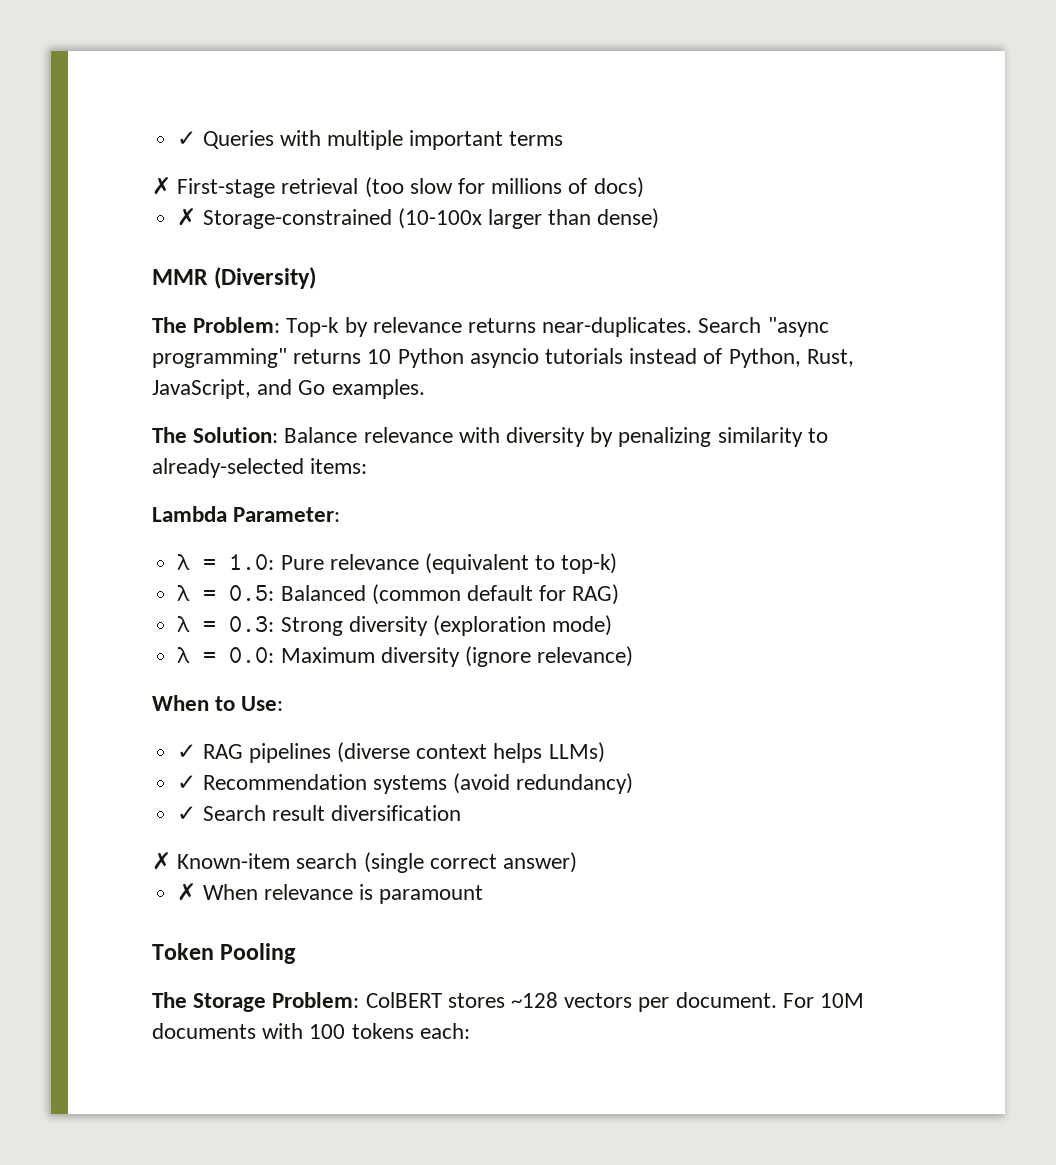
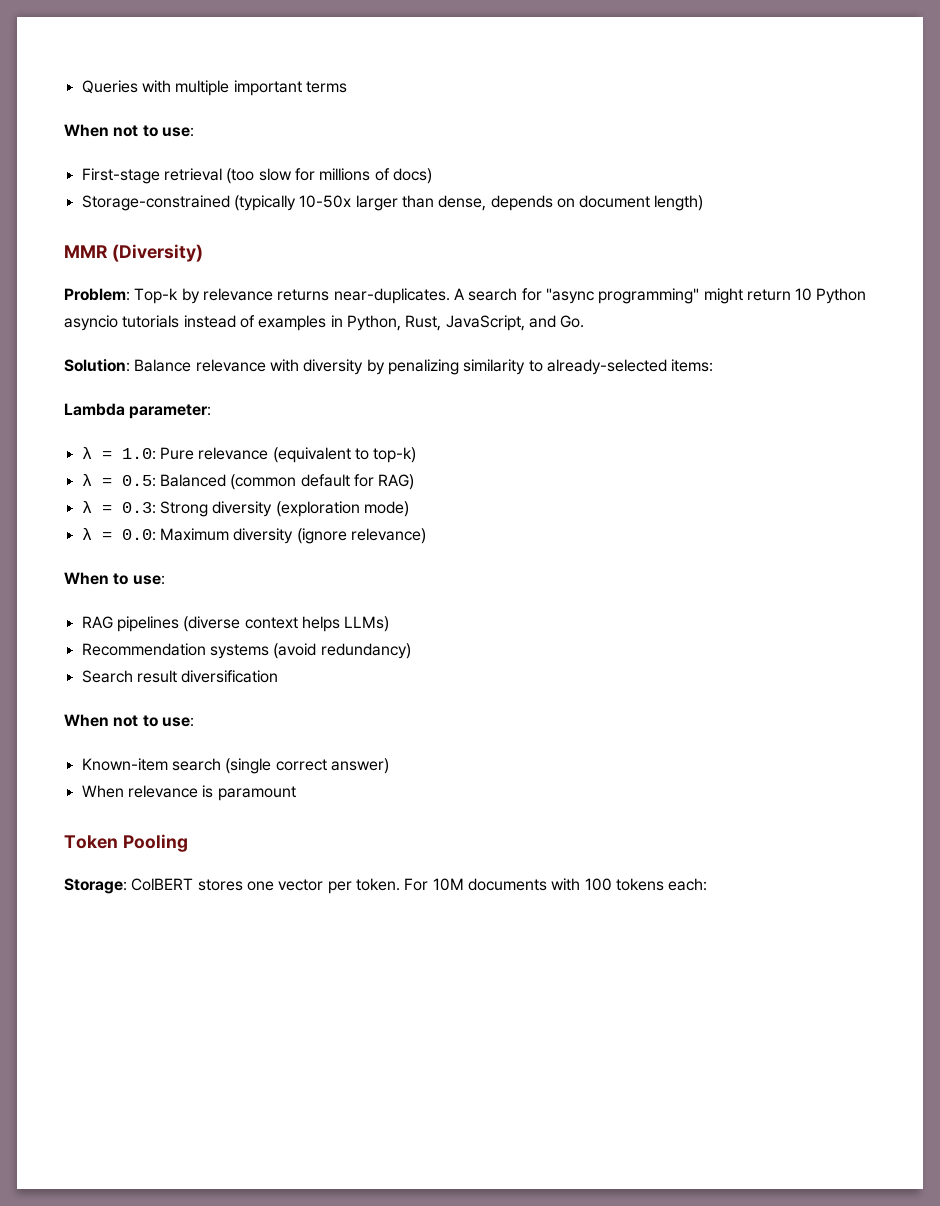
[177,131,197,146] ✓ -> (81, 87) none
[152,177,171,195] ✗ -> [64,124,194,137] When not to use: //
[177,208,660,229] ✗ Storage-constrained (10-100x larger than dense) -> [81,195,704,211] Storage-constrained (typically 10-50x larger than dense, depends on document length)
[152,317,187,333] The -> (203, 253) none
[698,317,829,337] [152,348,362,368] Search "async programming" returns -> [453,288,791,304] A search for "async programming" might return
(723, 356) none -> [258,315,343,331] examples in
[298,379,425,399] [152,427,187,443] Go examples. // The -> [560,315,585,328] Go. //
[233,507,341,522] Parameter: -> [129,404,212,419] parameter:
[241,696,284,711] [177,744,197,759] Use: // ✓ -> [132,575,165,585] use: //
[177,775,197,790] ✓ -> (390, 624) none
[177,806,197,821] ✓ -> (411, 651) none
[152,852,171,870] ✗ -> [64,714,194,727] When not to use: //
[177,883,197,901] ✗ -> (389, 766) none
[152,992,777,1012] The Storage Problem: ColBERT stores ~128 vectors per document. -> [64,878,400,894] Storage: ColBERT stores one vector per token.

